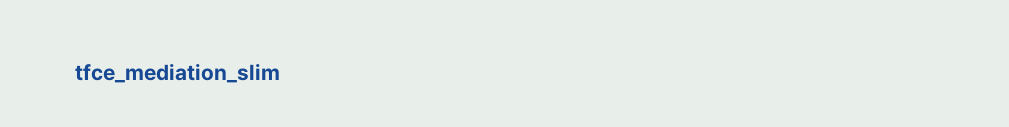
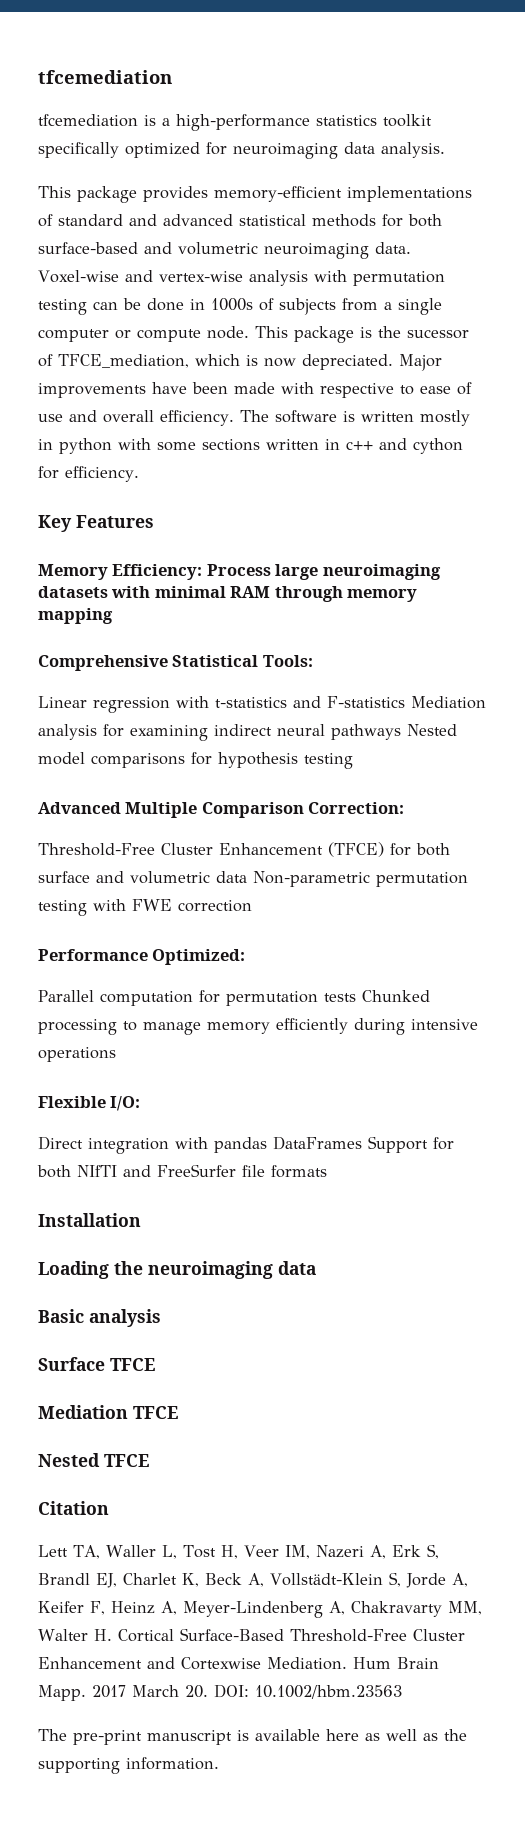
[75,63,280,83] tfce_mediation_slim -> [38,70,172,84] [38,114,432,131] [38,142,445,159] [38,186,472,203] [38,214,442,227] [38,242,411,259] [38,270,445,286] [38,298,442,315] [38,326,469,343] [38,354,442,371] [38,382,472,398] [38,410,470,426] [38,438,463,454] [38,466,139,482] [38,515,154,532] [38,564,441,580] [38,586,418,602] [38,608,113,624] [38,655,313,671] [38,696,486,713] [38,724,457,741] [38,752,353,769] [38,802,405,818] [38,842,450,857] [38,871,468,887] [38,899,252,916] [38,949,246,965] [38,990,430,1006] [38,1018,478,1035] [38,1047,116,1062] [38,1096,141,1111] [38,1136,454,1154] [37,1164,327,1178] [38,1213,141,1227] [38,1261,316,1279] [38,1309,161,1327] [38,1357,155,1371] [38,1405,178,1419] [38,1453,149,1467] [38,1501,109,1515] [38,1544,439,1559] [38,1572,468,1588] [38,1601,482,1618] [38,1628,465,1642] [38,1657,439,1670] [38,1684,402,1701] [38,1729,467,1745] [38,1757,219,1774] tfcemediation // tfcemediation is a high-performance statistics toolkit specifically optimized for neuroimaging data analysis. // This package provides memory-efficient implementations of standard and advanced statistical methods for both surface-based and volumetric neuroimaging data. Voxel-wise and vertex-wise analysis with permutation testing can be done in 1000s of subjects from a single computer or compute node. This package is the sucessor of TFCE_mediation, which is now depreciated. Major improvements have been made with respective to ease of use and overall efficiency. The software is written mostly in python with some sections written in c++ and cython for efficiency. // Key Features // Memory Efficiency: Process large neuroimaging datasets with minimal RAM through memory mapping // Comprehensive Statistical Tools: // Linear regression with t-statistics and F-statistics Mediation analysis for examining indirect neural pathways Nested model comparisons for hypothesis testing // Advanced Multiple Comparison Correction: // Threshold-Free Cluster Enhancement (TFCE) for both surface and volumetric data Non-parametric permutation testing with FWE correction // Performance Optimized: // Parallel computation for permutation tests Chunked processing to manage memory efficiently during intensive operations // Flexible I/O: // Direct integration with pandas DataFrames Support for both NIfTI and FreeSurfer file formats // Installation // Loading the neuroimaging data // Basic analysis // Surface TFCE // Mediation TFCE // Nested TFCE // Citation // Lett TA, Waller L, Tost H, Veer IM, Nazeri A, Erk S, Brandl EJ, Charlet K, Beck A, Vollstädt-Klein S, Jorde A, Keifer F, Heinz A, Meyer-Lindenberg A, Chakravarty MM, Walter H. Cortical Surface-Based Threshold-Free Cluster Enhancement and Cortexwise Mediation. Hum Brain Mapp. 2017 March 20. DOI: 10.1002/hbm.23563 // The pre-print manuscript is available here as well as the supporting information.

